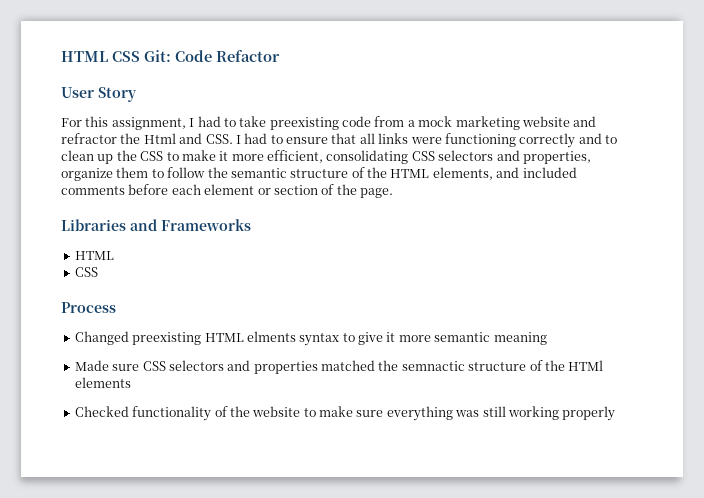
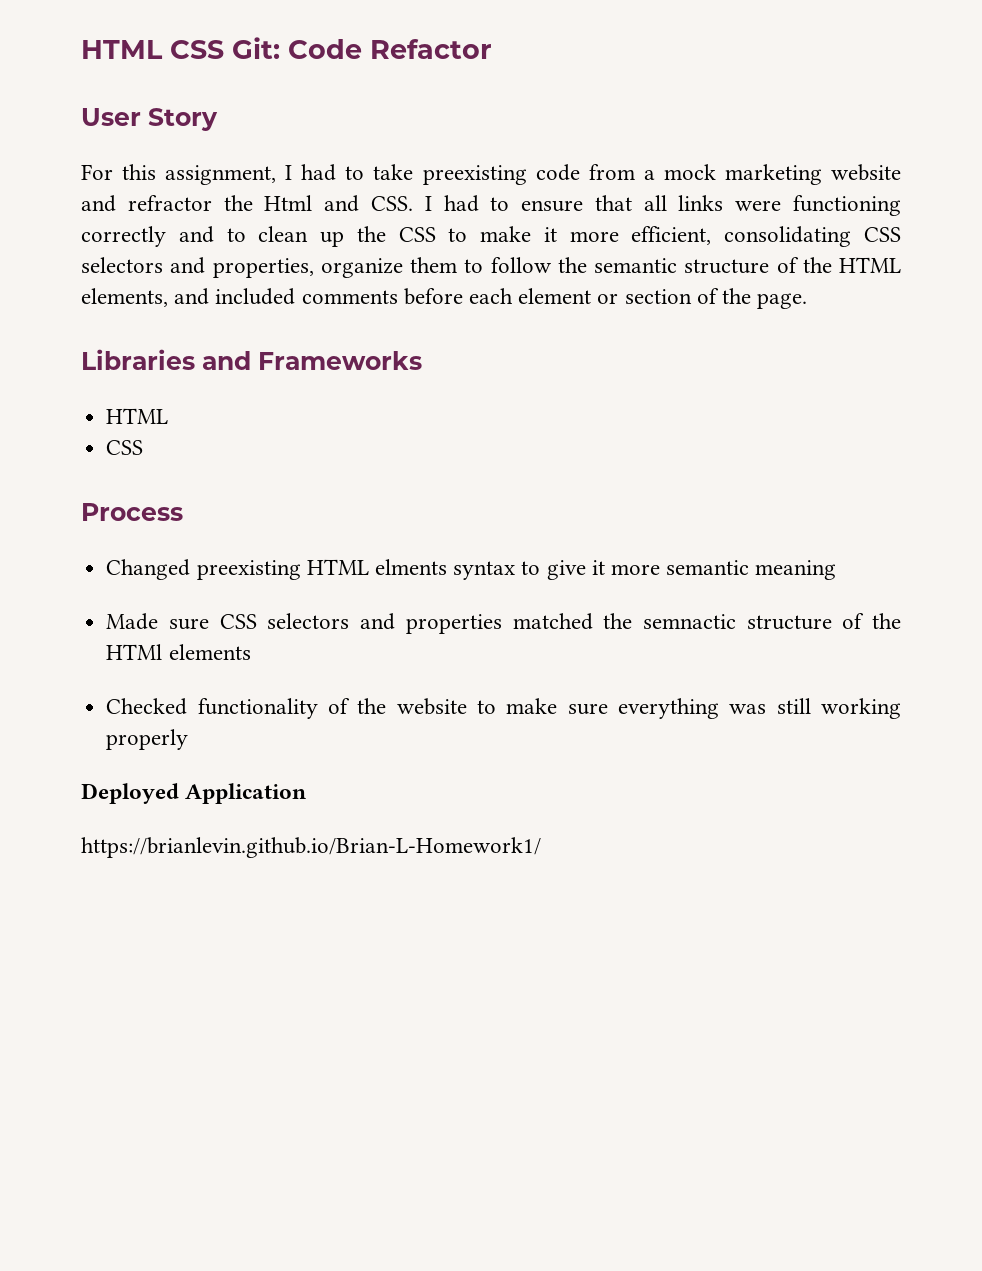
(616, 413) none -> [81,783,307,804] [81,837,541,858] // Deployed Application // https://brianlevin.github.io/Brian-L-Homework1/

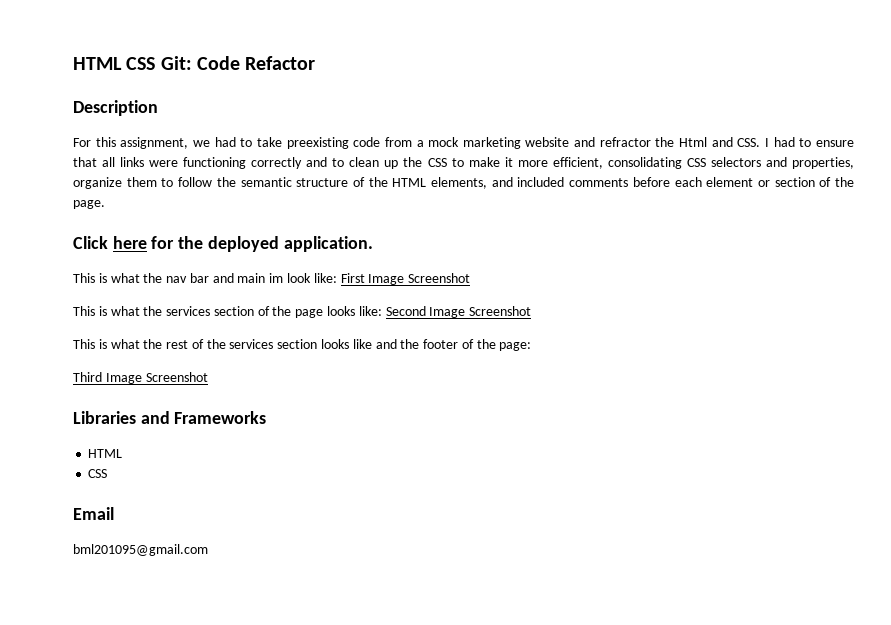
[81,108,218,131] User Story -> [73,100,158,116] Description
[285,165,293,180] I -> [192,140,210,147] we
(808, 301) none -> [73,236,373,252] [73,273,471,285] [73,306,532,318] [73,339,532,351] [73,372,208,384] // Click here for the deployed application. // This is what the nav bar and main im look like: First Image Screenshot // This is what the services section of the page looks like: Second Image Screenshot // This is what the rest of the services section looks like and the footer of the page: // Third Image Screenshot
[81,503,183,521] [106,559,837,580] [106,613,902,634] [106,644,251,660] [106,698,901,719] [106,729,189,750] [81,783,307,804] [81,837,541,858] Process // Changed preexisting HTML elments syntax to give it more semantic meaning // Made sure CSS selectors and properties matched the semnactic structure of the HTMl elements // Checked functionality of the website to make sure everything was still working properly // Deployed Application // https://brianlevin.github.io/Brian-L-Homework1/ -> [73,507,114,520] [73,544,208,556] Email // bml201095@gmail.com

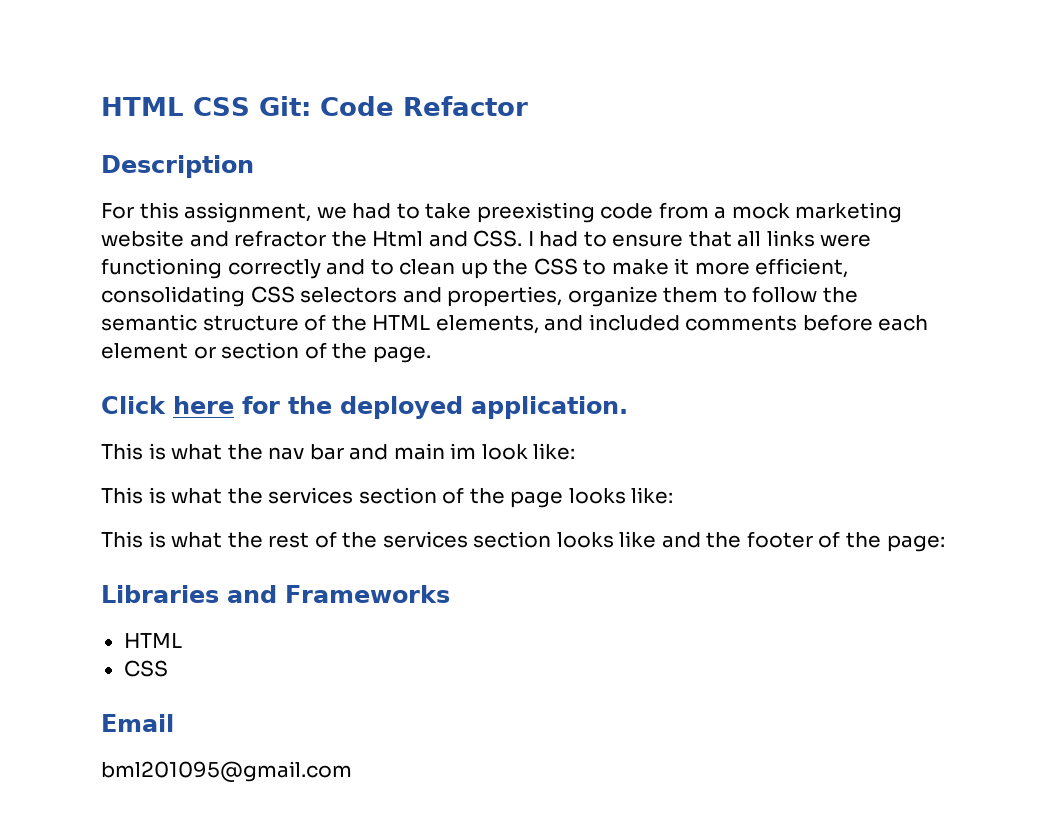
[340,273,471,285] First Image Screenshot -> (576, 451) none
[385,306,532,318] Second Image Screenshot -> (674, 495) none
[73,372,208,384] // Third Image Screenshot -> (945, 543) none

